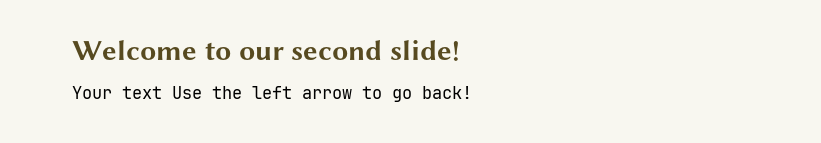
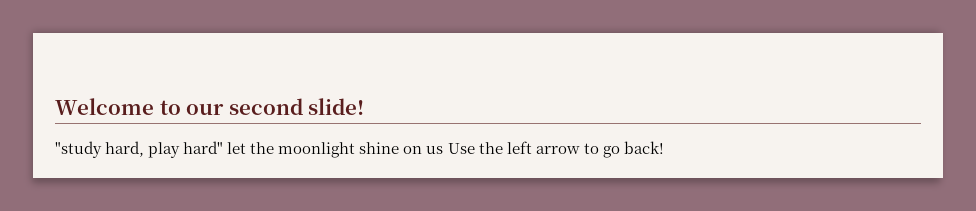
[72,86,162,99] Your text -> [55,141,444,158] "study hard, play hard" let the moonlight shine on us

